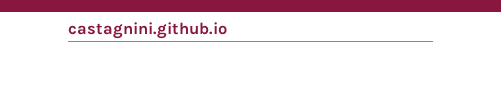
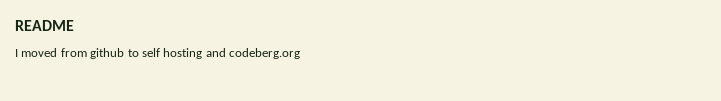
[68,22,227,39] castagnini.github.io -> [15,20,74,31] [15,48,300,59] README // I moved from github to self hosting and codeberg.org

